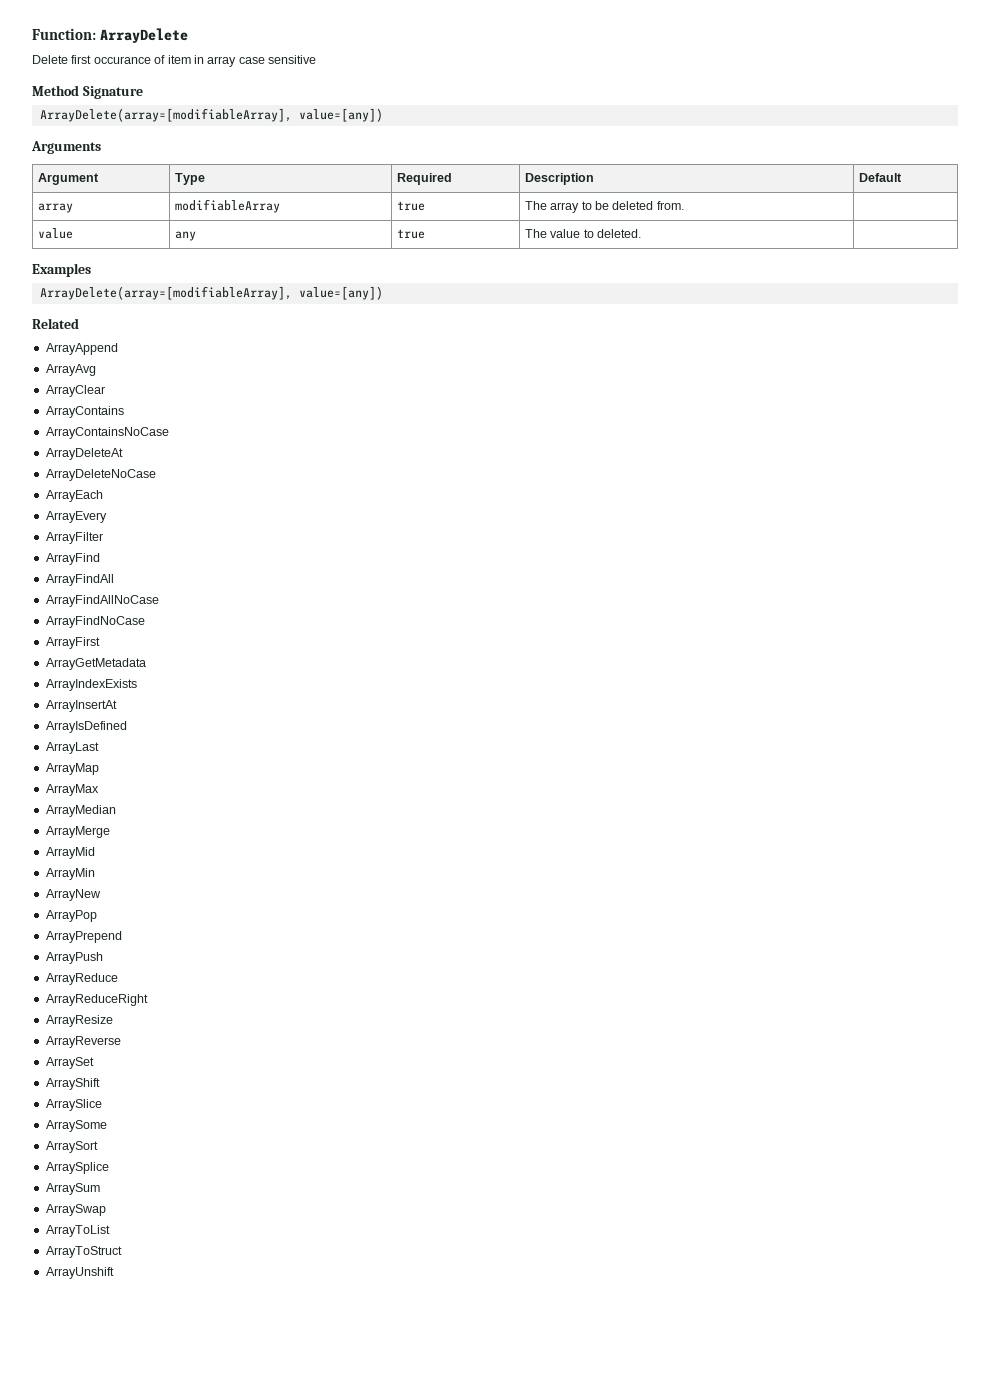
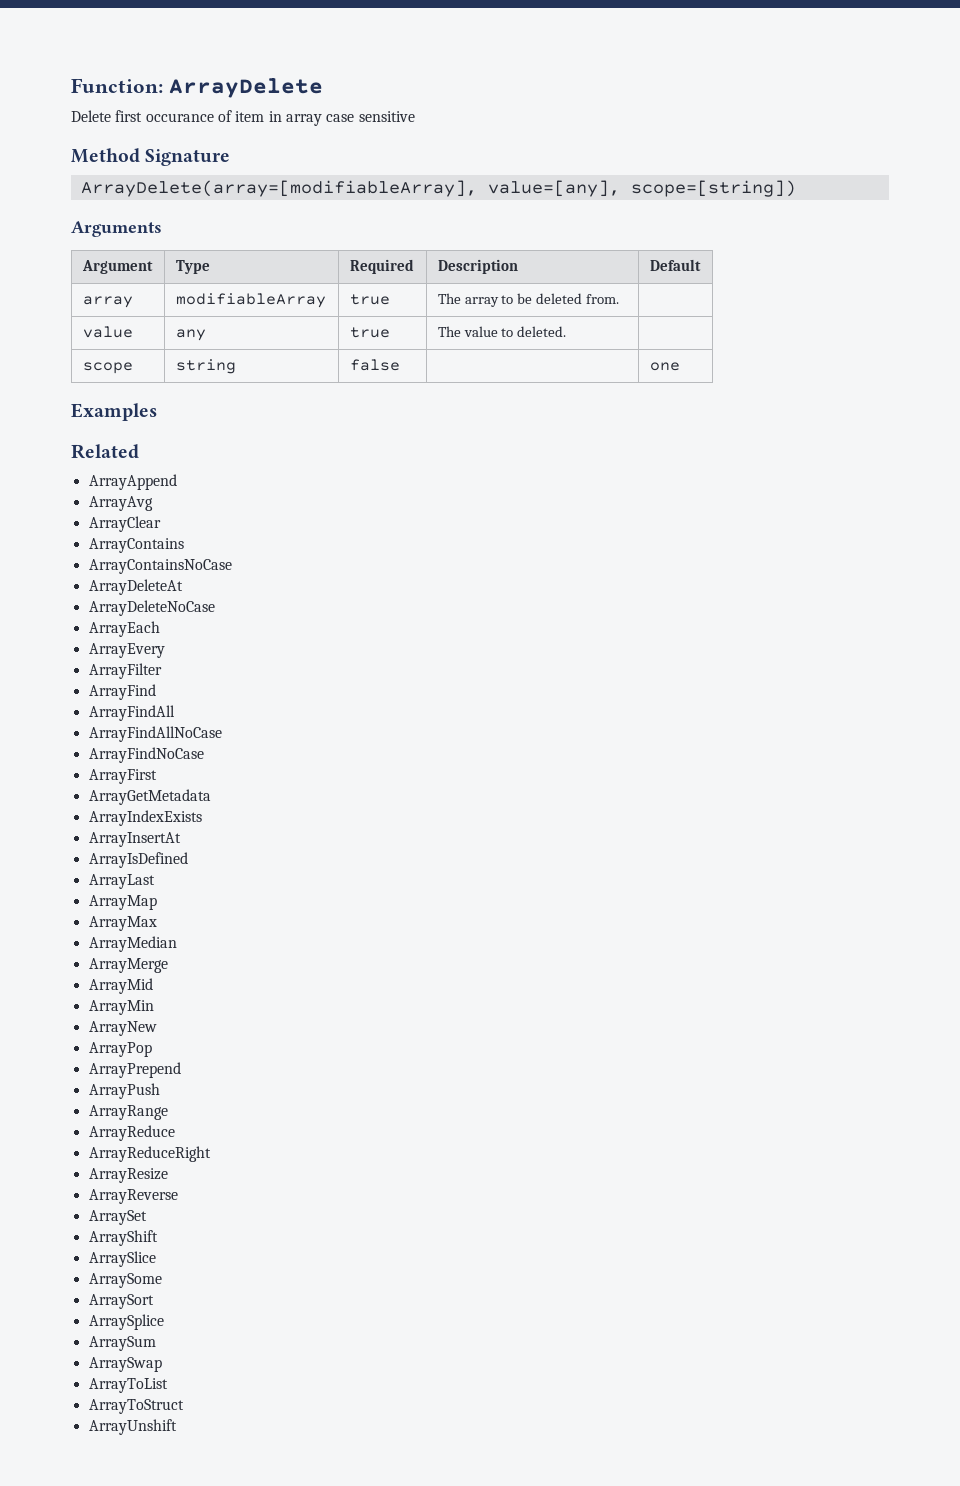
[298,108,383,122] value=[any]) -> [487,180,796,197] value=[any], scope=[string])
(642, 233) none -> [82,362,133,374] [175,359,236,374] [349,359,400,371] [649,362,680,371] // scope | string | false | | one
[39,286,383,300] // ArrayDelete(array=[modifiableArray], value=[any]) -> (157, 412) none
(103, 958) none -> [88,1105,168,1120] // ArrayRange

